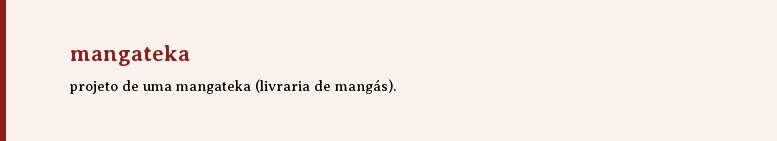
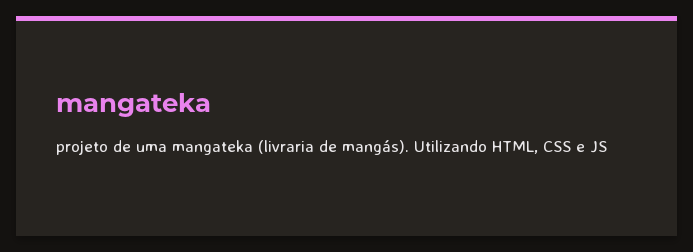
(396, 86) none -> [414,140,607,154] Utilizando HTML, CSS e JS

